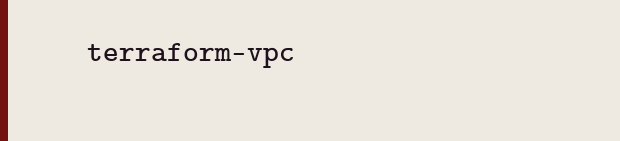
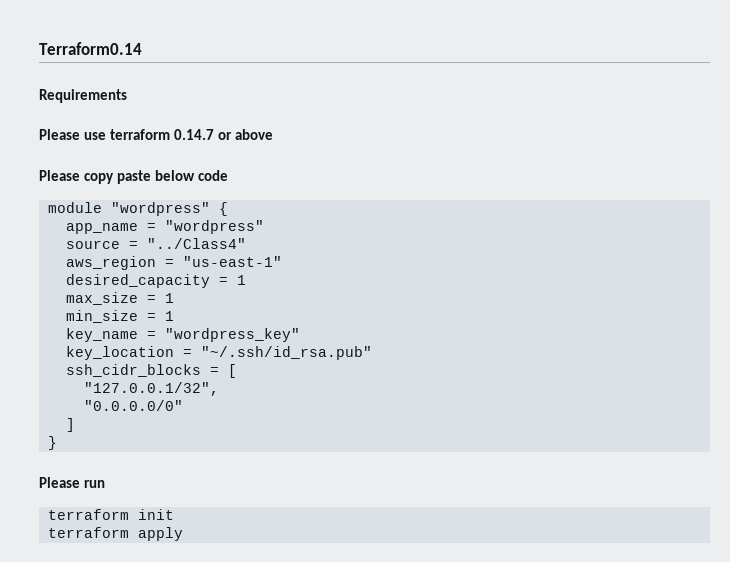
[87,43,295,68] terraform-vpc -> [39,42,142,55] [39,89,127,103] [39,129,273,140] [39,170,229,184] [47,202,228,216] [65,220,264,234] [65,238,246,249] [65,256,282,270] [65,274,246,288] [65,292,174,305] [65,310,174,323] [65,328,300,342] [65,346,372,360] [65,364,237,378] [83,382,219,396] [83,400,183,411] [65,418,75,432] [47,436,57,450] [39,477,106,488] [47,509,174,520] [47,527,183,541] Terraform0.14 // Requirements // Please use terraform 0.14.7 or above // Please copy paste below code // module "wordpress" { // app_name = "wordpress" // source = "../Class4" // aws_region = "us-east-1" // desired_capacity = 1 // max_size = 1 // min_size = 1 // key_name = "wordpress_key" // key_location = "~/.ssh/id_rsa.pub" // ssh_cidr_blocks = [ // "127.0.0.1/32", // "0.0.0.0/0" // ] // } // Please run // terraform init // terraform apply

